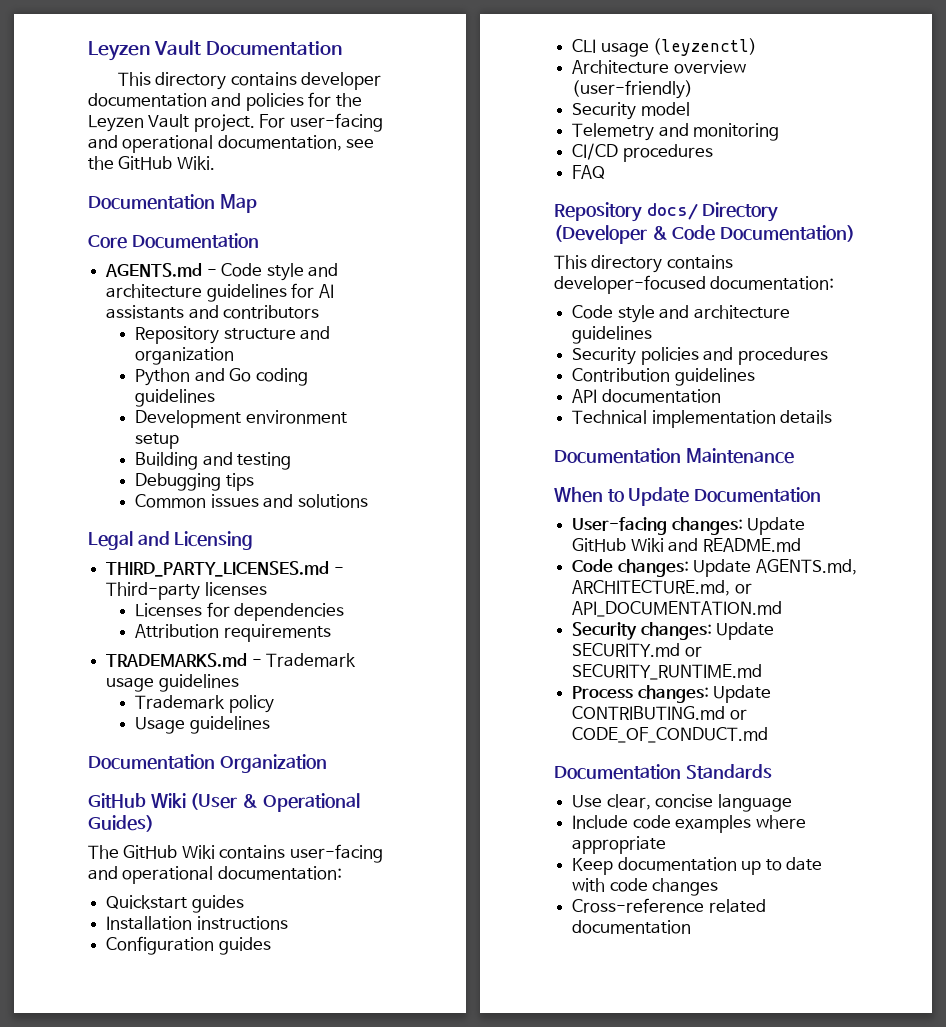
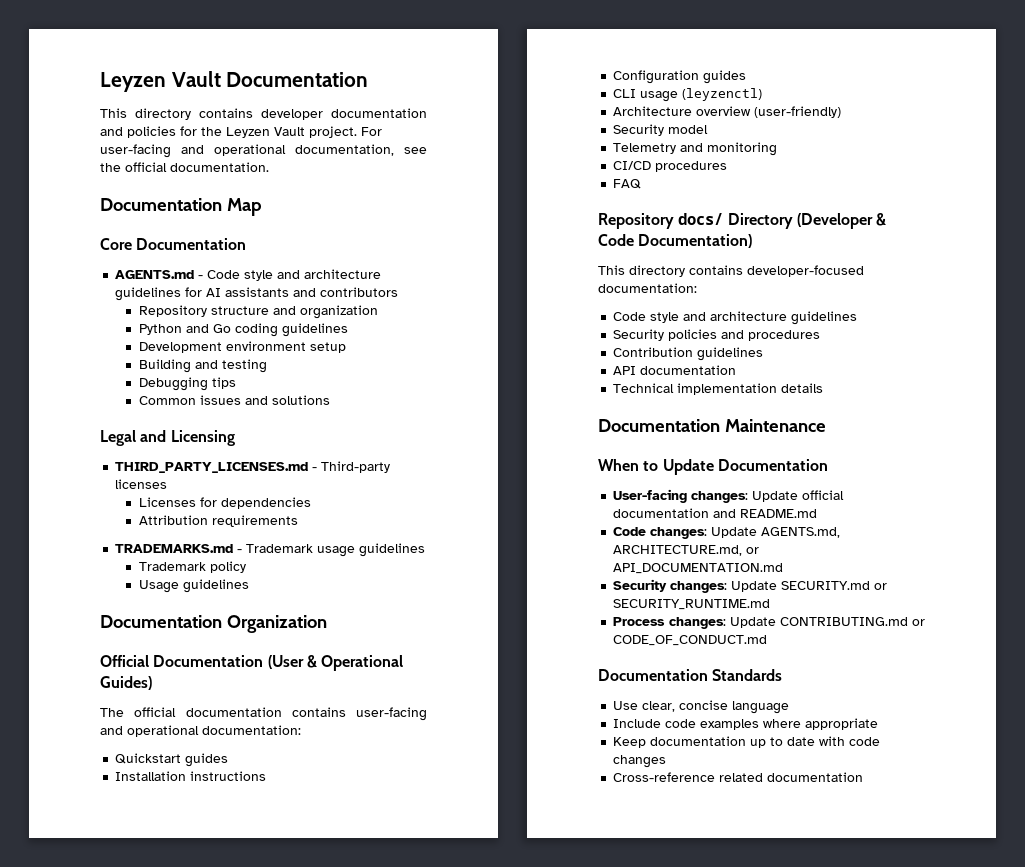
[118,156,215,170] GitHub Wiki. -> [125,162,269,172] official documentation.
[88,793,186,808] GitHub Wiki -> [100,655,264,667] Official Documentation
[123,845,215,859] GitHub Wiki -> [134,707,282,717] official documentation
[572,538,664,552] GitHub Wiki -> [802,490,845,500] [613,508,710,518] official documentation

